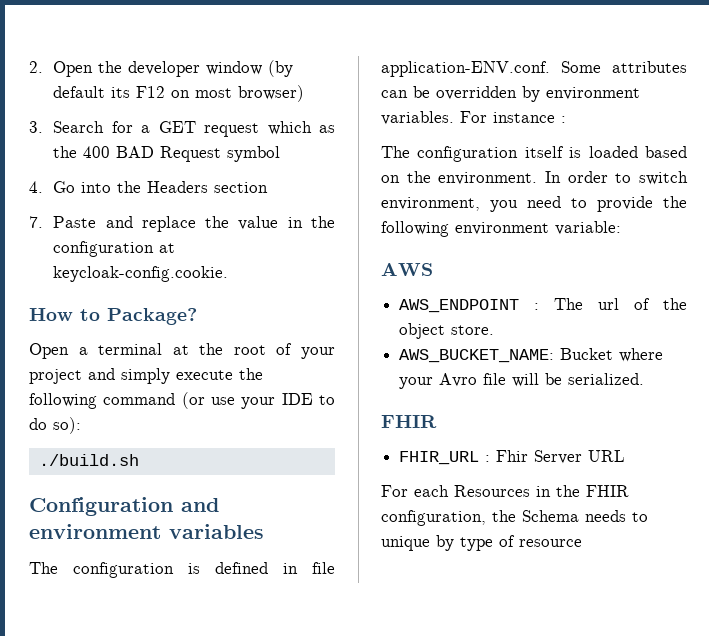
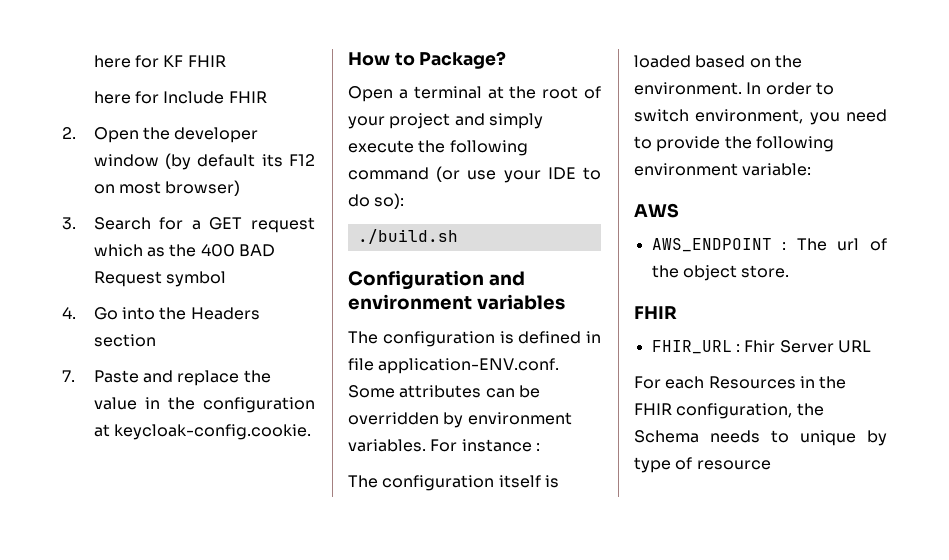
(29, 67) none -> [93,55,226,68] [93,91,267,104] here for KF FHIR // here for Include FHIR //
[399,348,664,363] [399,373,645,389] // AWS_BUCKET_NAME: Bucket where your Avro file will be serialized. -> (790, 271) none

